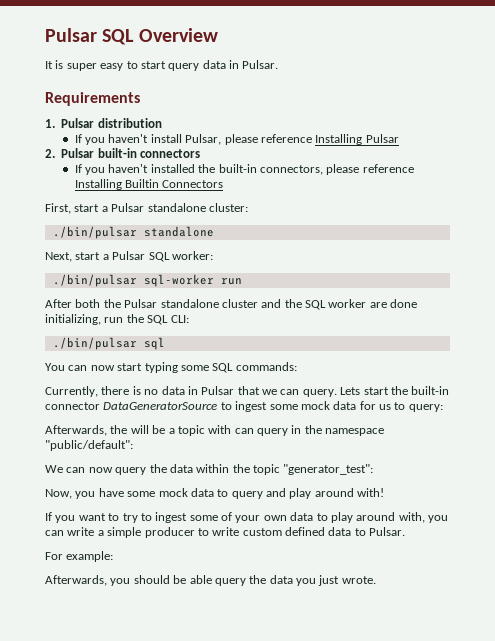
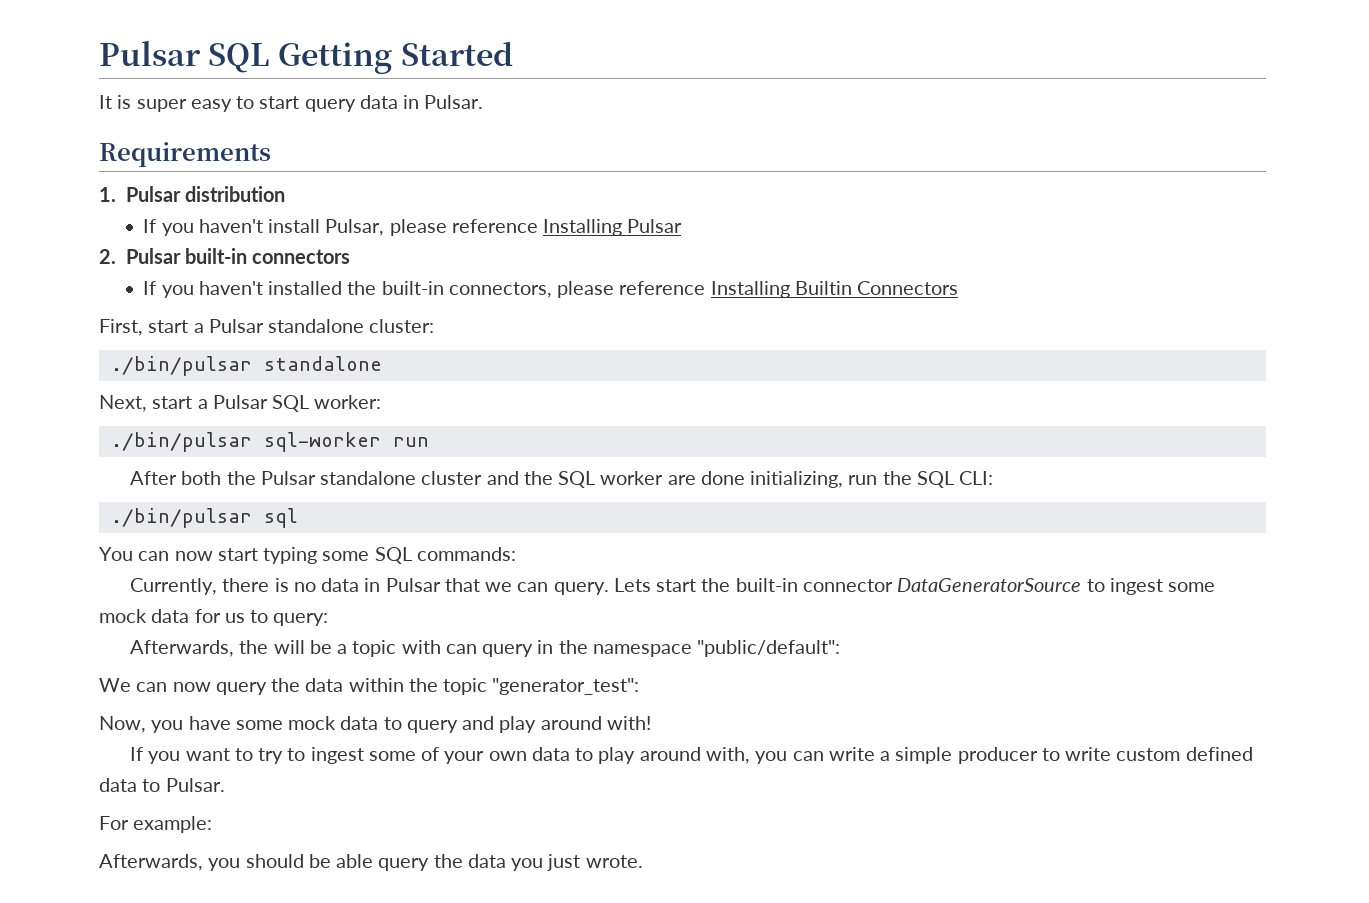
[45,28,218,45] Pulsar SQL Overview -> [99,40,513,74] Pulsar SQL Getting Started

